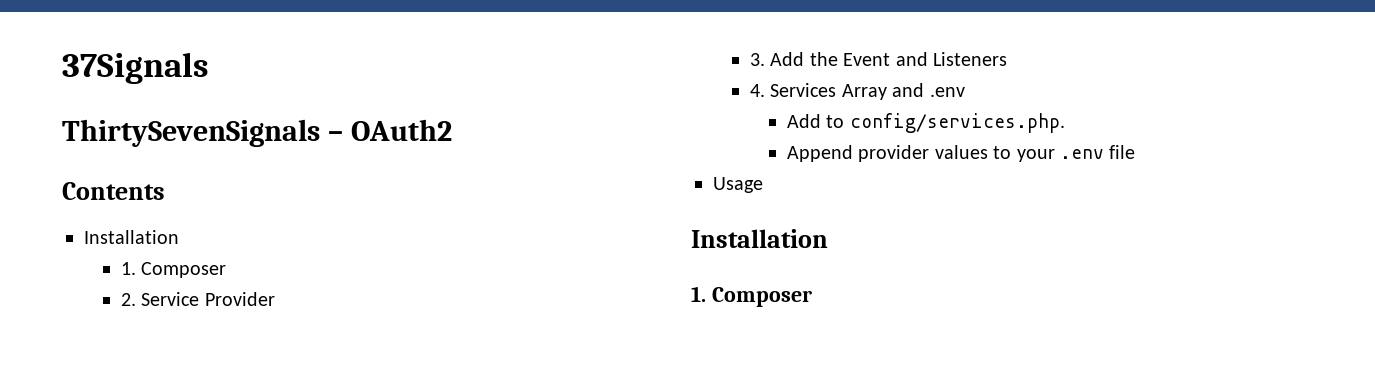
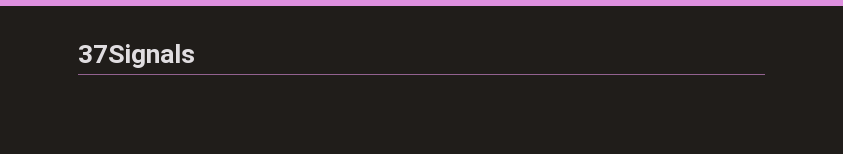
[62,119,453,147] [62,182,165,200] [84,230,179,244] [120,262,227,278] [120,292,275,306] [749,52,1007,66] [749,83,965,100] [786,113,1065,133] [786,145,1136,162] [713,177,763,193] [691,229,828,248] [691,286,812,307] // ThirtySevenSignals – OAuth2 // Contents // Installation // 1. Composer // 2. Service Provider // 3. Add the Event and Listeners // 4. Services Array and .env // Add to config/services.php. // Append provider values to your .env file // Usage // Installation // 1. Composer -> (195, 56) none

